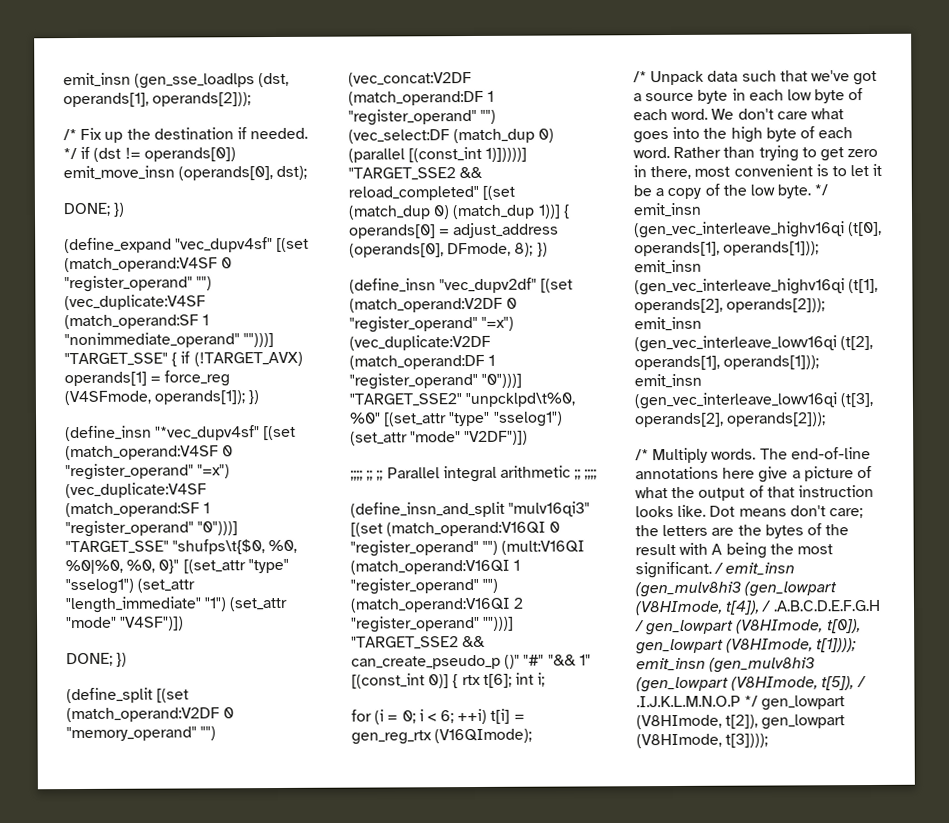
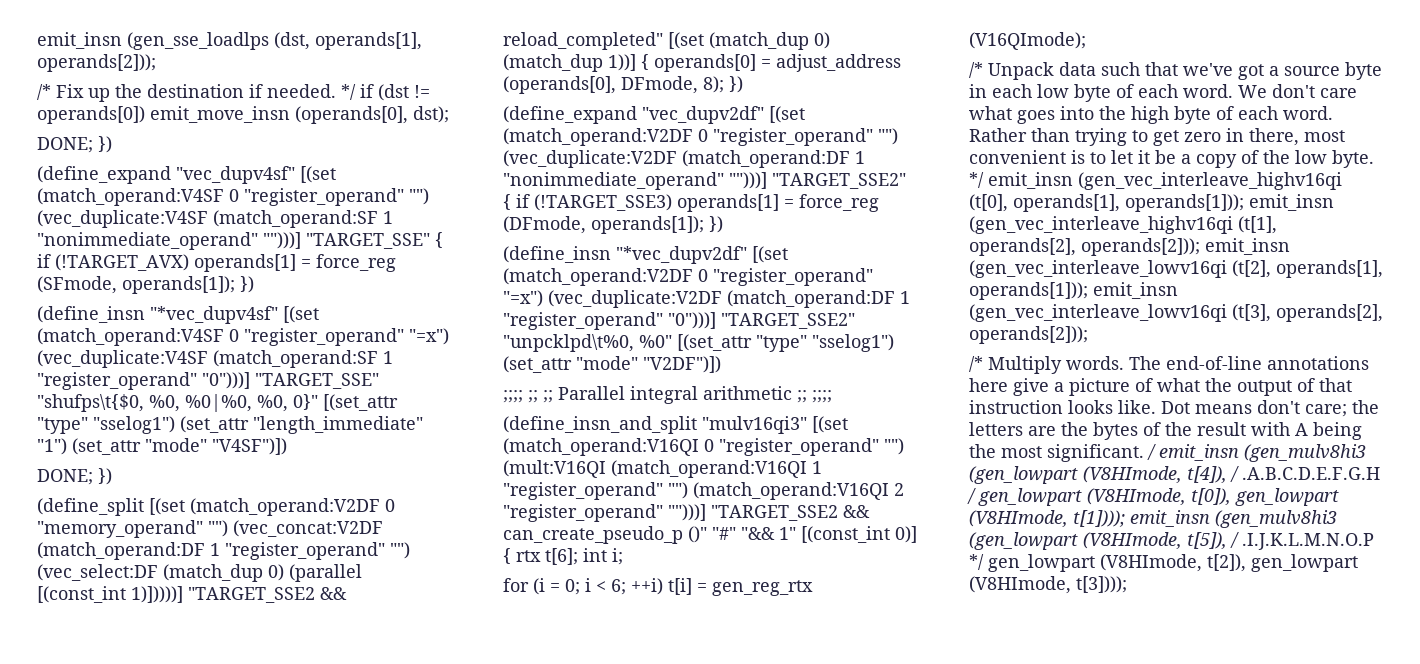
[64,390,151,406] (V4SFmode, -> [37,276,117,294] (SFmode,
[349,277,538,294] // (define_insn "vec_dupv2df" -> [503,106,805,124] [503,128,898,146] [503,150,865,168] [503,172,906,190] [503,194,879,212] [503,216,723,234] [503,246,747,264] // (define_expand "vec_dupv2df" [(set (match_operand:V2DF 0 "register_operand" "") (vec_duplicate:V2DF (match_operand:DF 1 "nonimmediate_operand" "")))] "TARGET_SSE2" { if (!TARGET_SSE3) operands[1] = force_reg (DFmode, operands[1]); }) // (define_insn "*vec_dupv2df"

